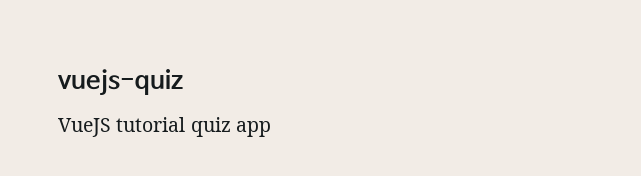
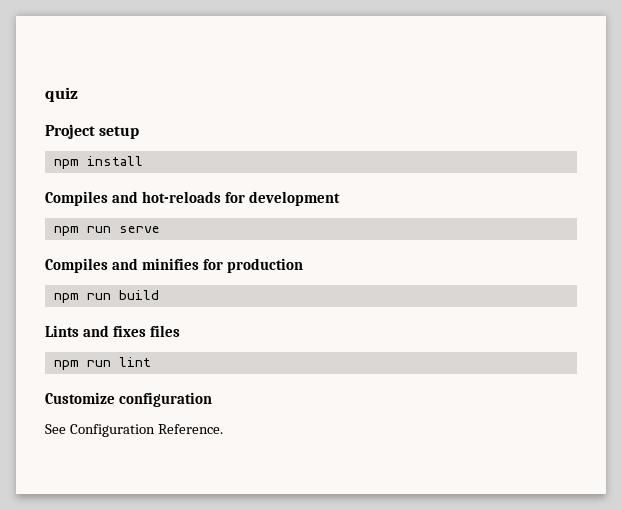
[57,69,183,96] [58,117,271,137] vuejs-quiz // VueJS tutorial quiz app -> [45,87,78,102] [45,124,140,139] [53,156,143,169] [45,191,341,206] [53,226,160,236] [45,258,304,273] [53,290,159,303] [45,325,181,337] [53,357,151,370] [45,392,213,407] [45,424,223,437] quiz // Project setup // npm install // Compiles and hot-reloads for development // npm run serve // Compiles and minifies for production // npm run build // Lints and fixes files // npm run lint // Customize configuration // See Configuration Reference.

